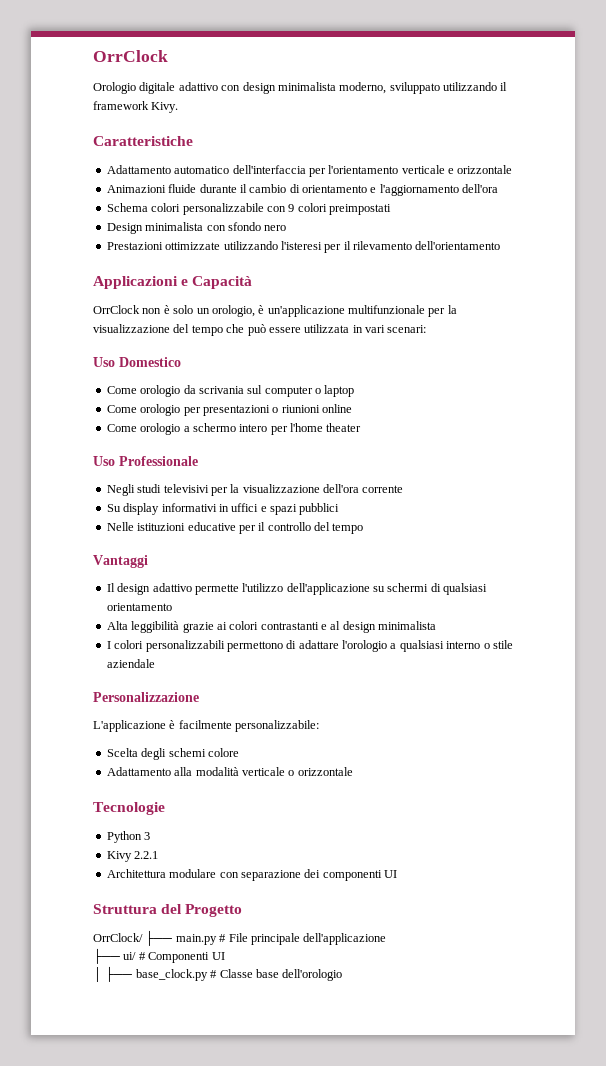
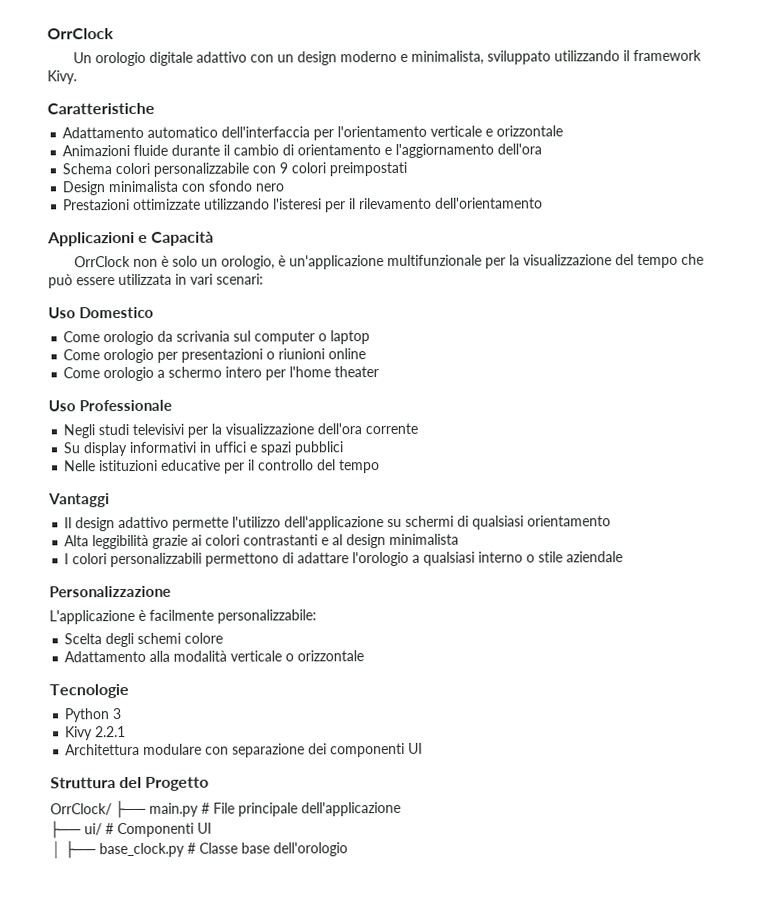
[93,82,136,94] Orologio -> [72,51,146,67] Un orologio
[242,82,387,94] design minimalista moderno, -> [276,50,484,66] un design moderno e minimalista,

